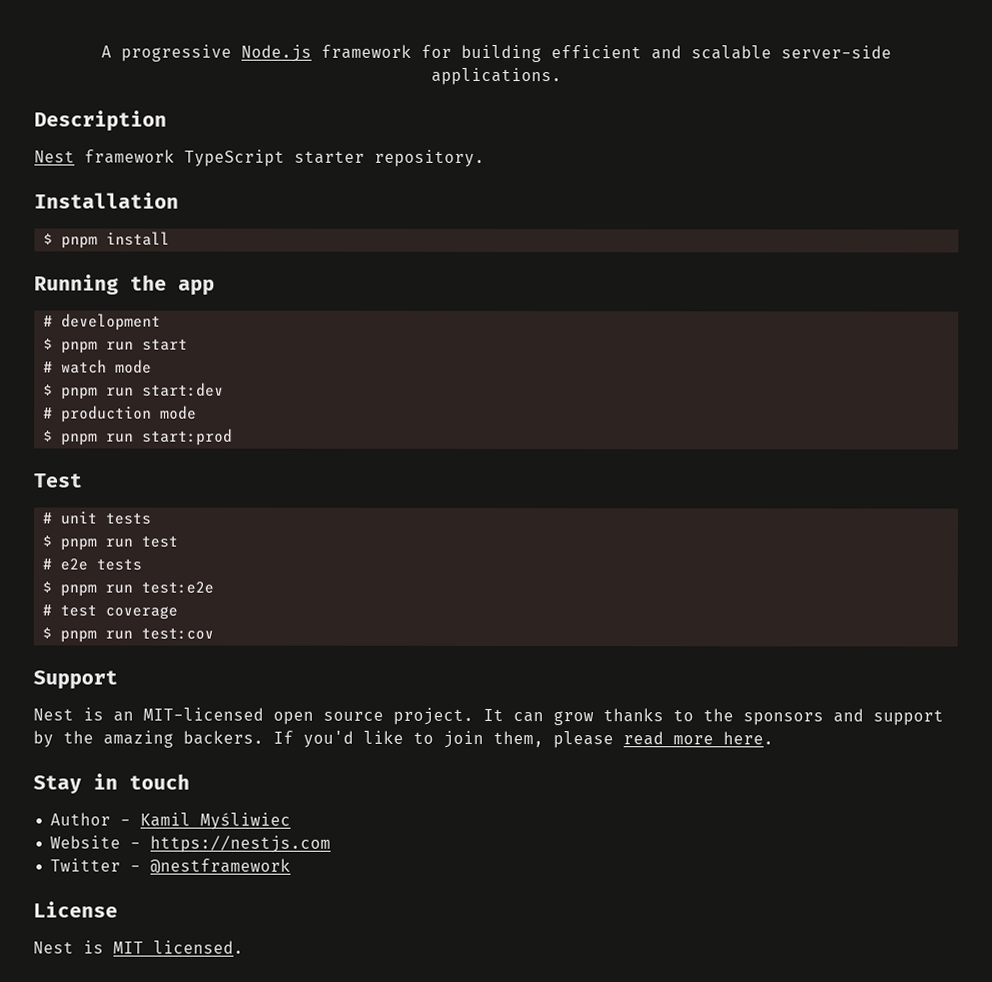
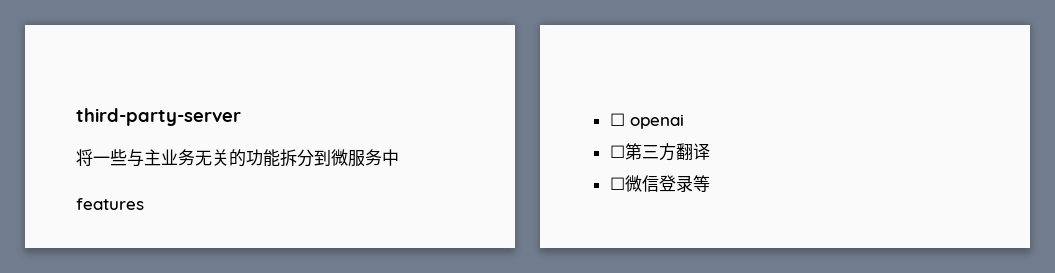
[101,44,892,63] [431,67,562,86] [34,110,167,132] [34,149,485,167] [34,192,179,209] [43,231,171,249] [34,274,215,296] [43,313,162,331] [43,338,189,354] [43,359,153,374] [43,382,225,400] [43,405,198,423] [43,428,234,446] [34,473,83,488] [42,511,152,525] [42,535,179,551] [42,558,143,571] [42,581,215,597] [42,604,179,620] [42,627,215,643] [33,670,118,690] [33,707,944,726] [33,730,774,749] [33,773,190,794] [50,812,292,830] [50,835,332,853] [50,858,292,874] [33,901,118,918] [33,940,244,954] A progressive Node.js framework for building efficient and scalable server-side applications. // Description // Nest framework TypeScript starter repository. // Installation // $ pnpm install // Running the app // # development // $ pnpm run start // # watch mode // $ pnpm run start:dev // # production mode // $ pnpm run start:prod // Test // # unit tests // $ pnpm run test // # e2e tests // $ pnpm run test:e2e // # test coverage // $ pnpm run test:cov // Support // Nest is an MIT-licensed open source project. It can grow thanks to the sponsors and support by the amazing backers. If you'd like to join them, please read more here. // Stay in touch // Author - Kamil Myśliwiec // Website - https://nestjs.com // Twitter - @nestframework // License // Nest is MIT licensed. -> [76,108,241,126] [76,149,399,167] [76,198,144,210] [609,113,684,129] [609,143,710,161] [609,175,710,192] third-party-server // 将一些与主业务无关的功能拆分到微服务中 // features // ☐ openai // ☐第三方翻译 // ☐微信登录等

